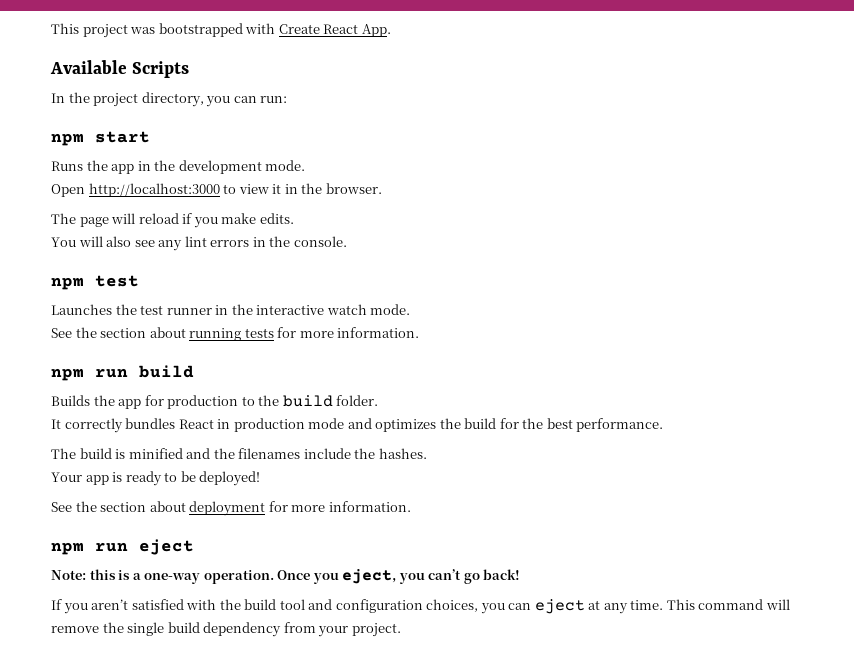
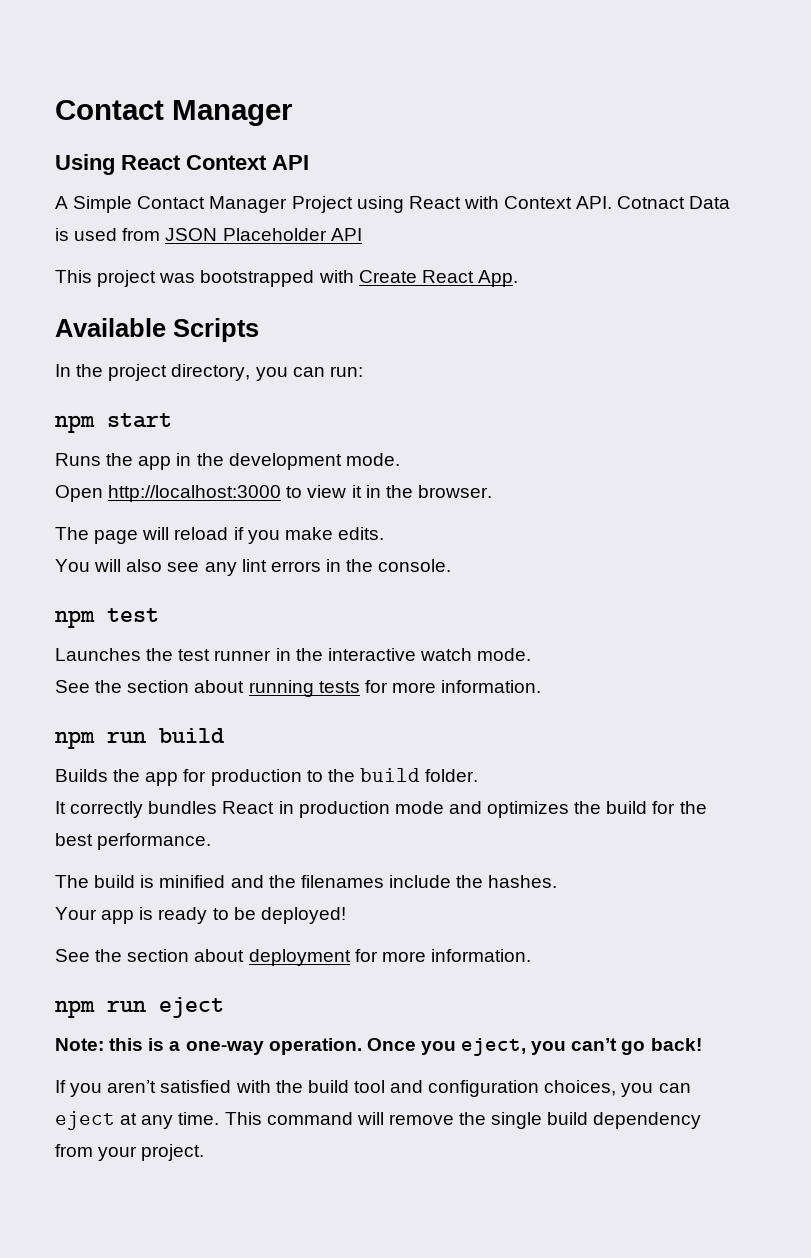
(51, 28) none -> [55,100,293,126] [55,154,309,175] [55,196,731,213] [55,228,362,241] Contact Manager // Using React Context API // A Simple Contact Manager Project using React with Context API. Cotnact Data is used from JSON Placeholder API //

